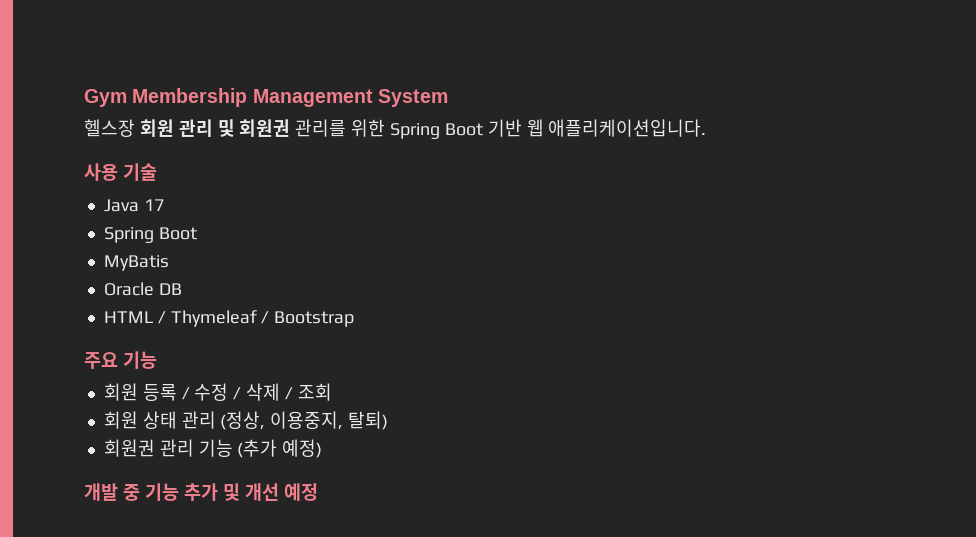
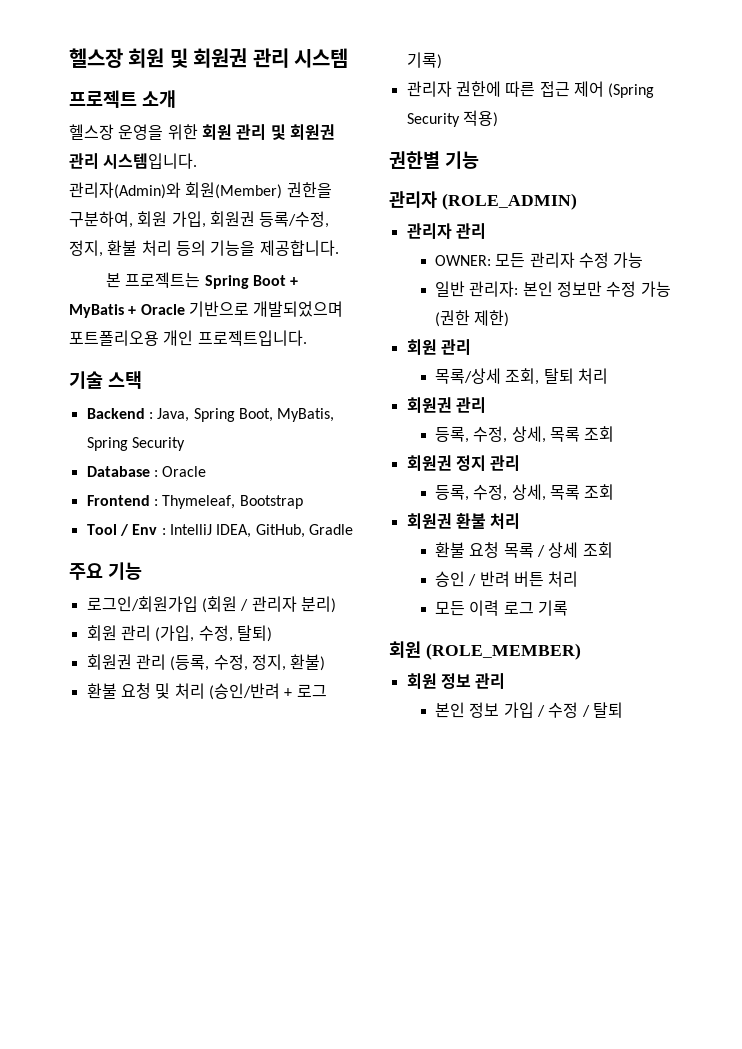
[84,88,448,107] [84,119,135,137] Gym Membership Management System // 헬스장 -> [69,48,348,68] [69,90,176,108] [69,124,198,140] 헬스장 회원 및 회원권 관리 시스템 // 프로젝트 소개 // 헬스장 운영을 위한
[295,119,707,139] [84,163,157,181] [103,199,164,212] [103,227,197,243] [103,255,169,271] [103,282,182,296] [103,310,355,327] [84,351,157,369] [103,383,332,401] [103,411,389,430] [103,439,323,458] [84,483,318,501] 관리를 위한 Spring Boot 기반 웹 애플리케이션입니다. // 사용 기술 // Java 17 // Spring Boot // MyBatis // Oracle DB // HTML / Thymeleaf / Bootstrap // 주요 기능 // 회원 등록 / 수정 / 삭제 / 조회 // 회원 상태 관리 (정상, 이용중지, 탈퇴) // 회원권 관리 기능 (추가 예정) // 개발 중 기능 추가 및 개선 예정 -> [69,153,198,169] [69,182,332,199] [69,211,330,228] [69,240,339,257] [106,272,299,289] [69,301,344,318] [69,330,307,346] [69,371,142,389] [86,408,335,422] [86,437,185,451] [86,466,207,477] [86,495,303,509] [86,524,353,538] [69,562,142,580] [86,596,336,613] [86,625,272,642] [86,654,326,671] [86,683,327,700] [406,52,442,69] [406,81,655,98] [406,110,498,127] [389,151,479,169] [389,191,577,210] [406,223,486,239] [435,252,644,268] [435,281,671,297] [435,310,510,327] [406,339,471,355] [435,368,608,385] [406,397,486,413] [435,426,615,443] [406,455,521,471] [435,484,615,501] [406,513,521,529] [435,542,613,558] [435,571,579,587] [435,600,568,616] [389,641,581,660] [406,673,506,689] [435,702,623,718] 관리 시스템입니다. // 관리자(Admin)와 회원(Member) 권한을 구분하여, 회원 가입, 회원권 등록/수정, 정지, 환불 처리 등의 기능을 제공합니다. // 본 프로젝트는 Spring Boot + MyBatis + Oracle 기반으로 개발되었으며 포트폴리오용 개인 프로젝트입니다. // 기술 스택 // Backend : Java, Spring Boot, MyBatis, Spring Security // Database : Oracle // Frontend : Thymeleaf, Bootstrap // Tool / Env : IntelliJ IDEA, GitHub, Gradle // 주요 기능 // 로그인/회원가입 (회원 / 관리자 분리) // 회원 관리 (가입, 수정, 탈퇴) // 회원권 관리 (등록, 수정, 정지, 환불) // 환불 요청 및 처리 (승인/반려 + 로그 기록) // 관리자 권한에 따른 접근 제어 (Spring Security 적용) // 권한별 기능 // 관리자 (ROLE_ADMIN) // 관리자 관리 // OWNER: 모든 관리자 수정 가능 // 일반 관리자: 본인 정보만 수정 가능 (권한 제한) // 회원 관리 // 목록/상세 조회, 탈퇴 처리 // 회원권 관리 // 등록, 수정, 상세, 목록 조회 // 회원권 정지 관리 // 등록, 수정, 상세, 목록 조회 // 회원권 환불 처리 // 환불 요청 목록 / 상세 조회 // 승인 / 반려 버튼 처리 // 모든 이력 로그 기록 // 회원 (ROLE_MEMBER) // 회원 정보 관리 // 본인 정보 가입 / 수정 / 탈퇴

